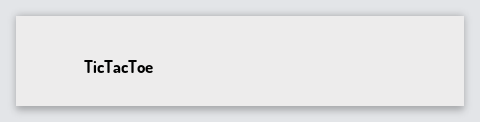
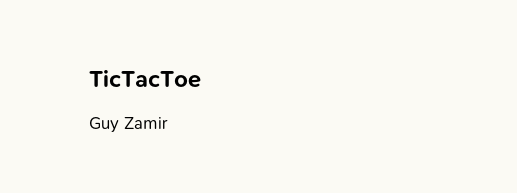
(153, 66) none -> [89,117,168,133] // Guy Zamir

